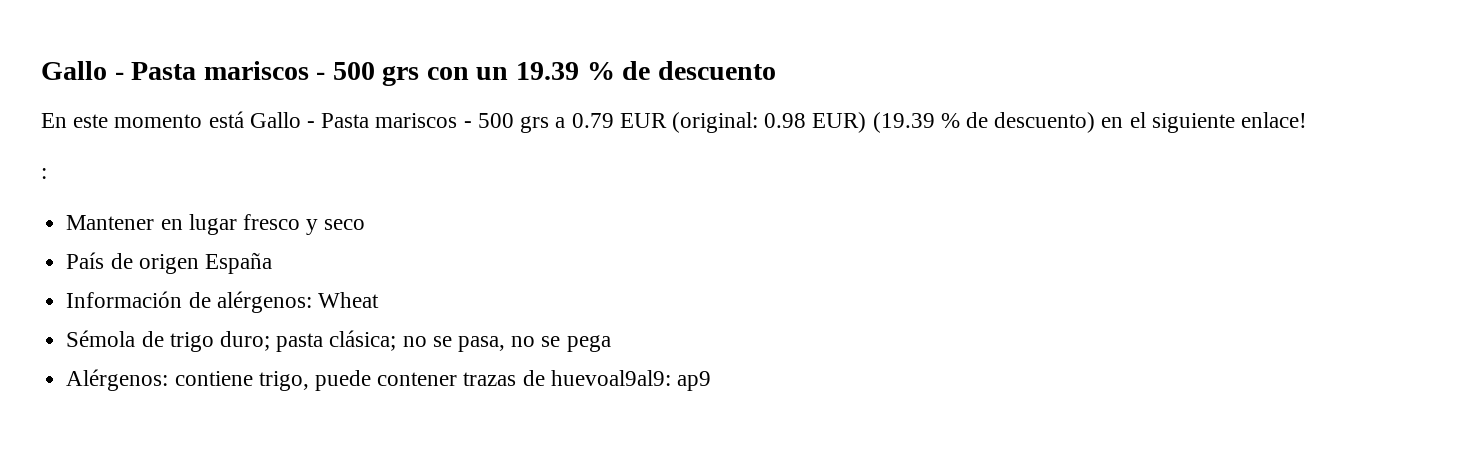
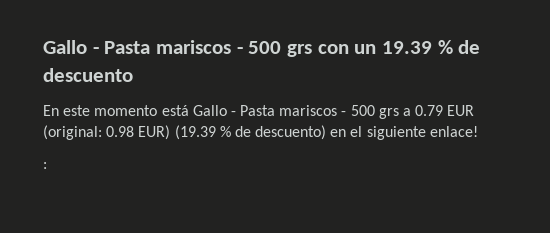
[66,214,366,235] [66,252,272,274] [66,291,379,313] [66,330,611,352] [66,369,711,391] // Mantener en lugar fresco y seco // País de origen España // Información de alérgenos: Wheat // Sémola de trigo duro; pasta clásica; no se pasa, no se pega // Alérgenos: contiene trigo, puede contener trazas de huevoal9al9: ap9 -> (47, 165) none

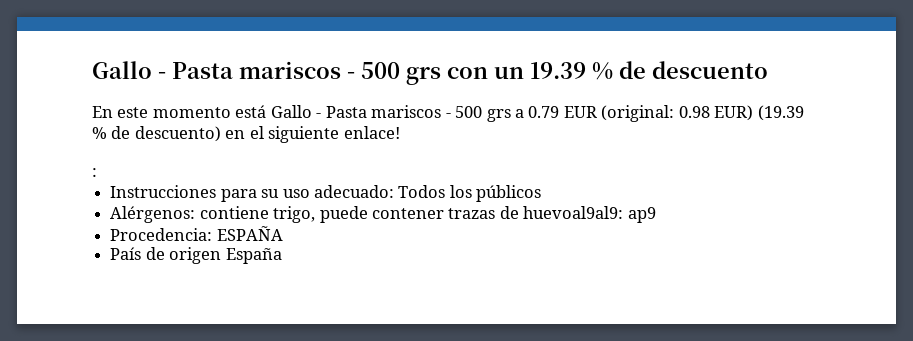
(47, 165) none -> [110,185,542,202] [110,206,656,223] [110,226,283,241] [110,247,282,264] // Instrucciones para su uso adecuado: Todos los públicos // Alérgenos: contiene trigo, puede contener trazas de huevoal9al9: ap9 // Procedencia: ESPAÑA // País de origen España

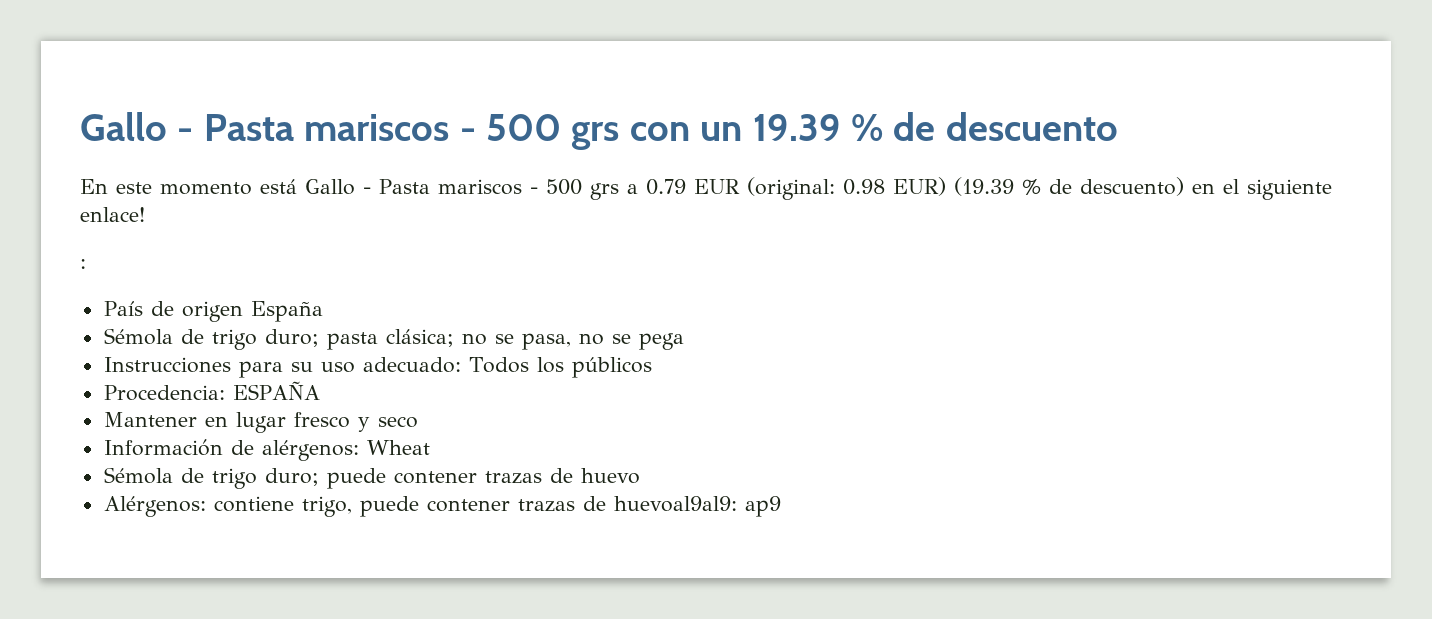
(97, 172) none -> [103,301,323,322] [103,328,684,350] // País de origen España // Sémola de trigo duro; pasta clásica; no se pasa, no se pega
(542, 193) none -> [103,381,320,401] [103,412,418,433] [103,439,430,461] [103,467,640,489] // Procedencia: ESPAÑA // Mantener en lugar fresco y seco // Información de alérgenos: Wheat // Sémola de trigo duro; puede contener trazas de huevo
[110,226,283,241] [110,247,282,264] // Procedencia: ESPAÑA // País de origen España -> (781, 506) none

